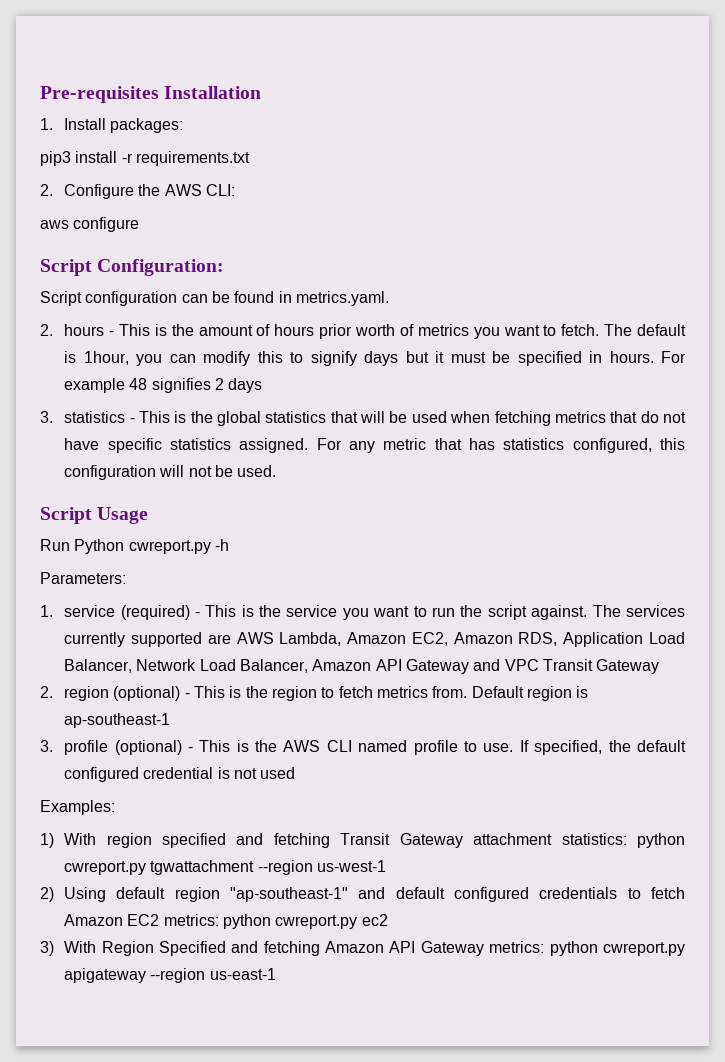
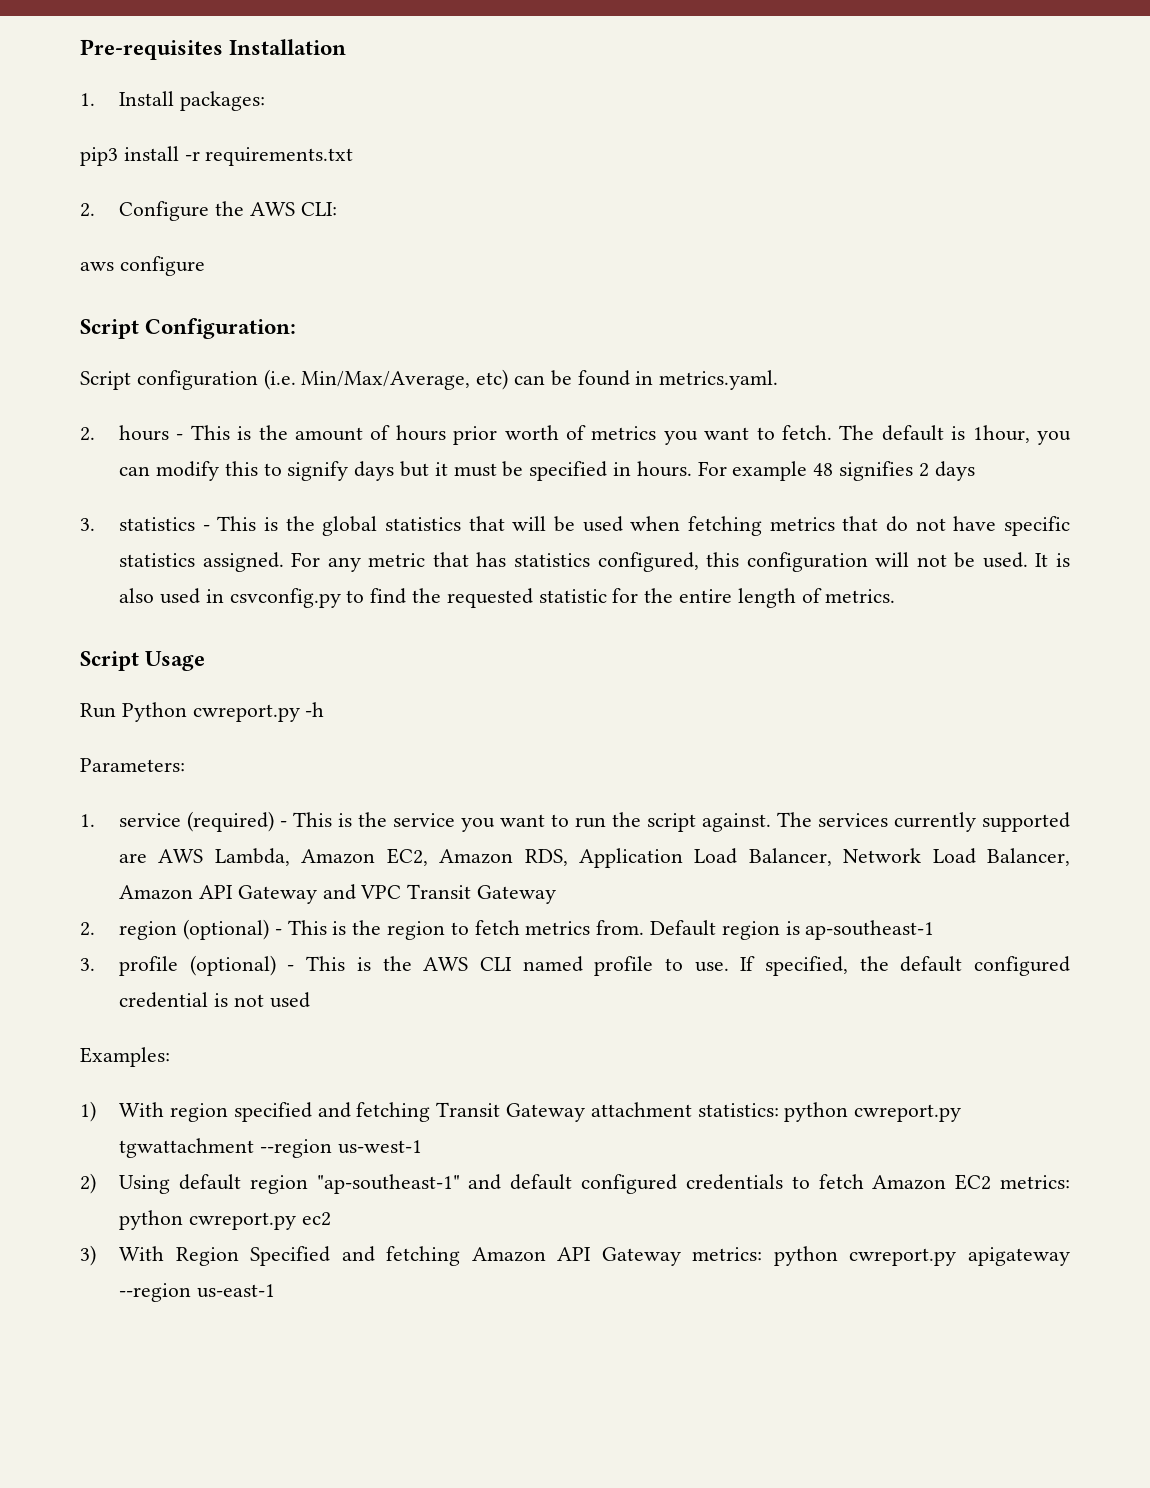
(178, 298) none -> [263,369,509,390] (i.e. Min/Max/Average, etc)
(277, 471) none -> [1035,553,1070,567] [119,588,896,608] It is also used in csvconfig.py to find the requested statistic for the entire length of metrics.

